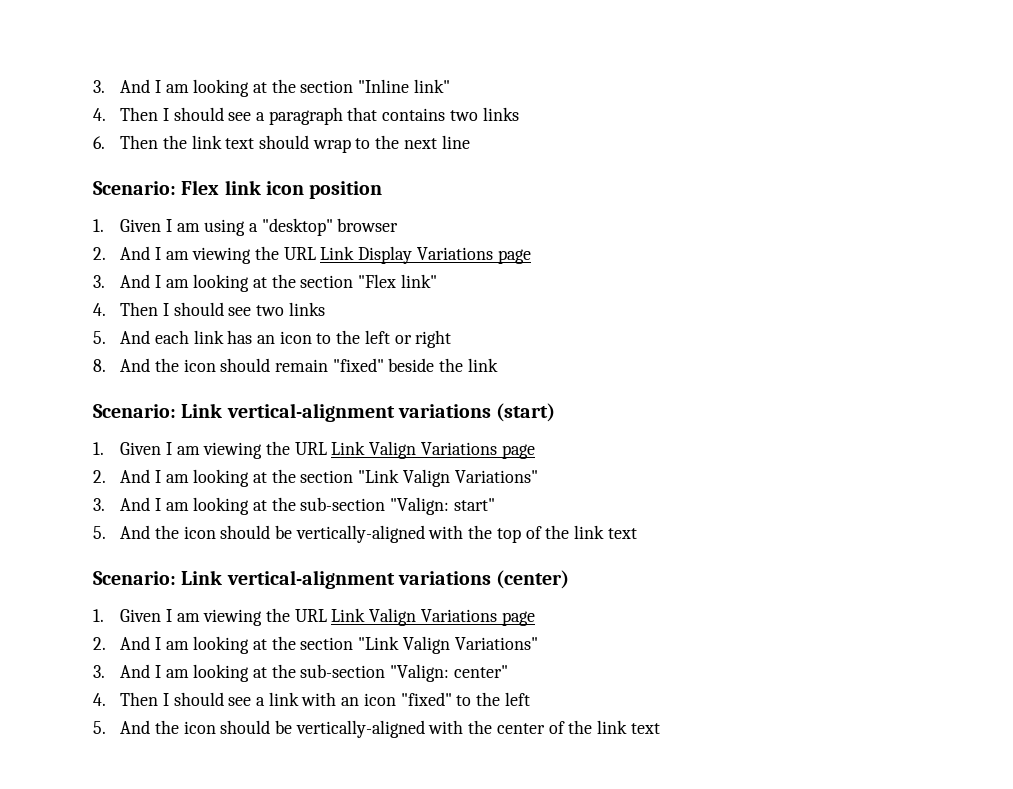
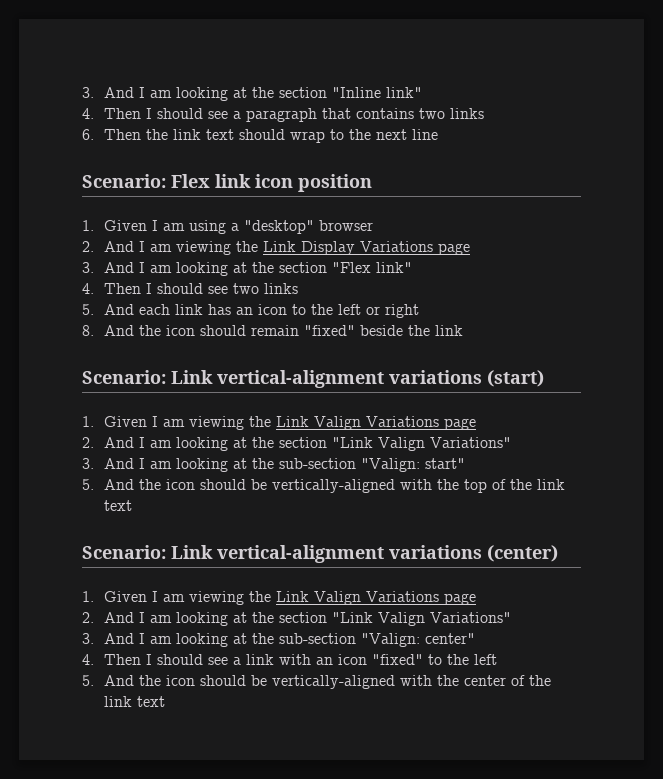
[283,247,316,260] URL -> (259, 246) none
[294,442,327,455] URL -> (272, 421) none
[294,609,327,622] URL -> (272, 596) none

